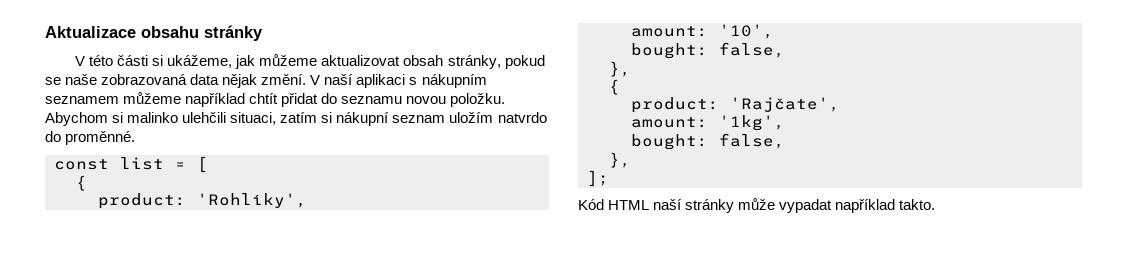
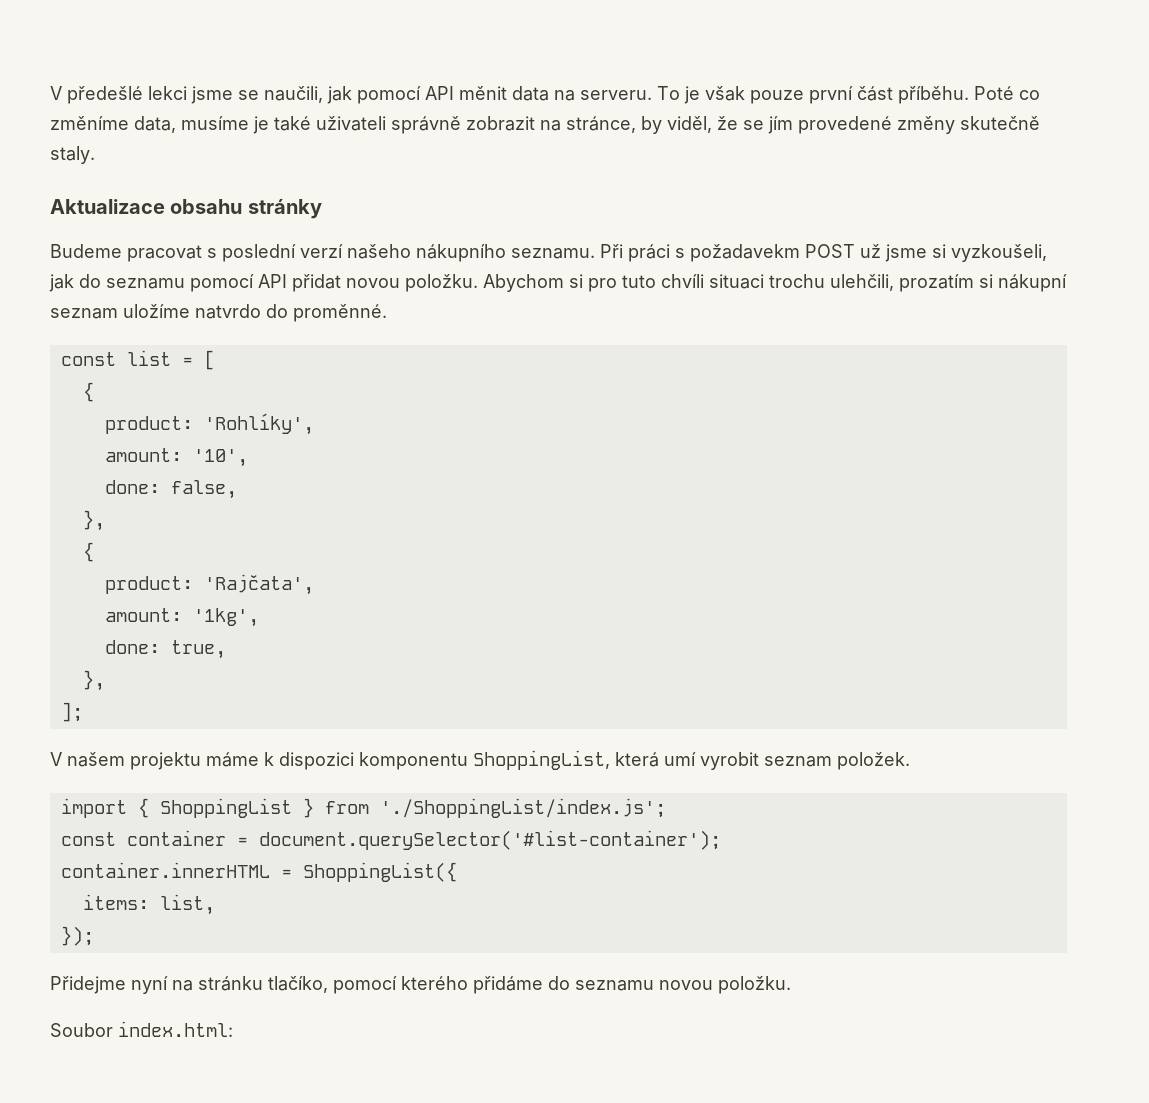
[45,25,263,41] [75,54,545,69] [45,74,487,88] [45,92,506,107] [45,112,318,126] Aktualizace obsahu stránky // V této části si ukážeme, jak můžeme aktualizovat obsah stránky, pokud se naše zobrazovaná data nějak změní. V naší aplikaci s nákupním seznamem můžeme například chtít přidat do seznamu novou položku. Abychom si malinko ulehčili situaci, zatím -> [50,86,1040,104] [50,116,1040,134] [50,146,95,164] [50,198,322,219] [50,244,1047,262] [49,274,974,292] V předešlé lekci jsme se naučili, jak pomocí API měnit data na serveru. To je však pouze první část příběhu. Poté co změníme data, musíme je také uživateli správně zobrazit na stránce, by viděl, že se jím provedené změny skutečně staly. // Aktualizace obsahu stránky // Budeme pracovat s poslední verzí našeho nákupního seznamu. Při práci s požadavekm POST už jsme si vyzkoušeli, jak do seznamu pomocí API přidat novou položku. Abychom si pro tuto chvíli situaci trochu ulehčili, prozatím
[449,112,494,123] uložím -> [123,304,190,318] uložíme
[631,43,708,59] bought: -> [104,480,160,494] done:
[730,97,840,112] 'Rajčate', -> [203,574,314,595] 'Rajčata',
[631,133,785,150] bought: false, -> [104,640,226,659] done: true,
[578,198,936,213] Kód HTML naší stránky může vypadat například takto. -> [50,750,910,770] [60,798,666,818] [60,830,721,850] [60,862,457,882] [82,894,215,915] [60,926,94,946] [50,976,791,994] [50,1021,233,1037] V našem projektu máme k dispozici komponentu ShoppingList, která umí vyrobit seznam položek. // import { ShoppingList } from './ShoppingList/index.js'; // const container = document.querySelector('#list-container'); // container.innerHTML = ShoppingList({ // items: list, // }); // Přidejme nyní na stránku tlačíko, pomocí kterého přidáme do seznamu novou položku. // Soubor index.html:

